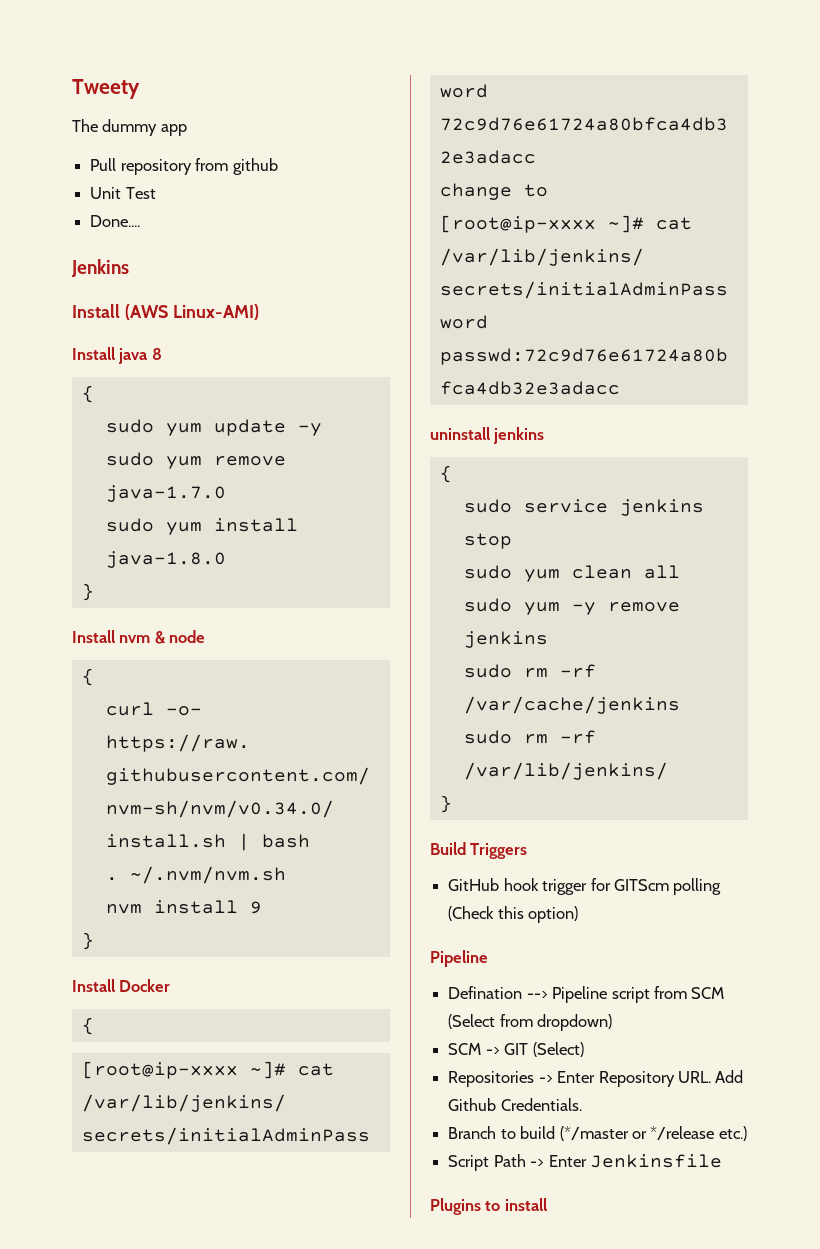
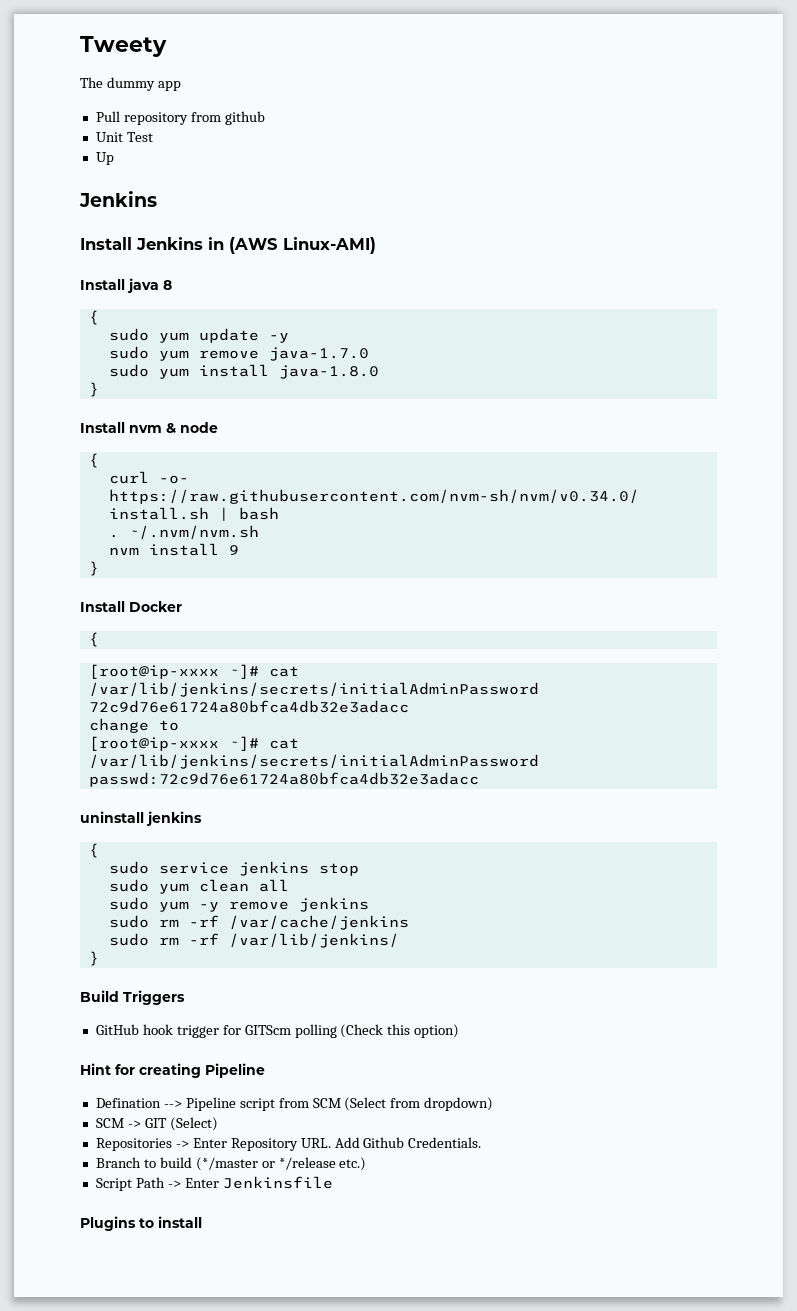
[90,215,141,227] Done.... -> [95,152,114,165] Up
(120, 311) none -> [136,237,224,250] Jenkins in
(579, 914) none -> [80,1063,201,1078] Hint for creating

